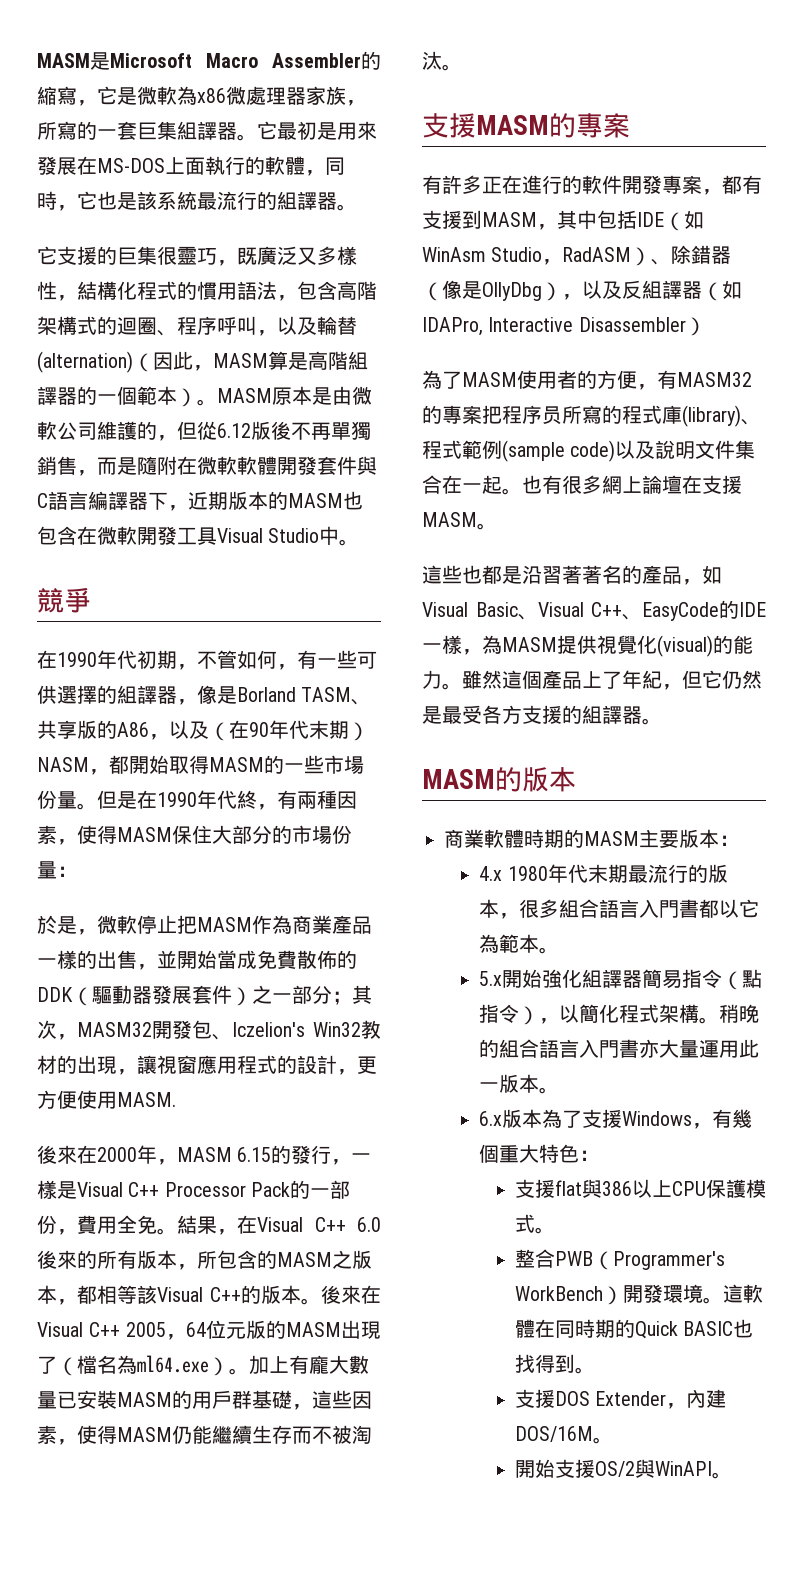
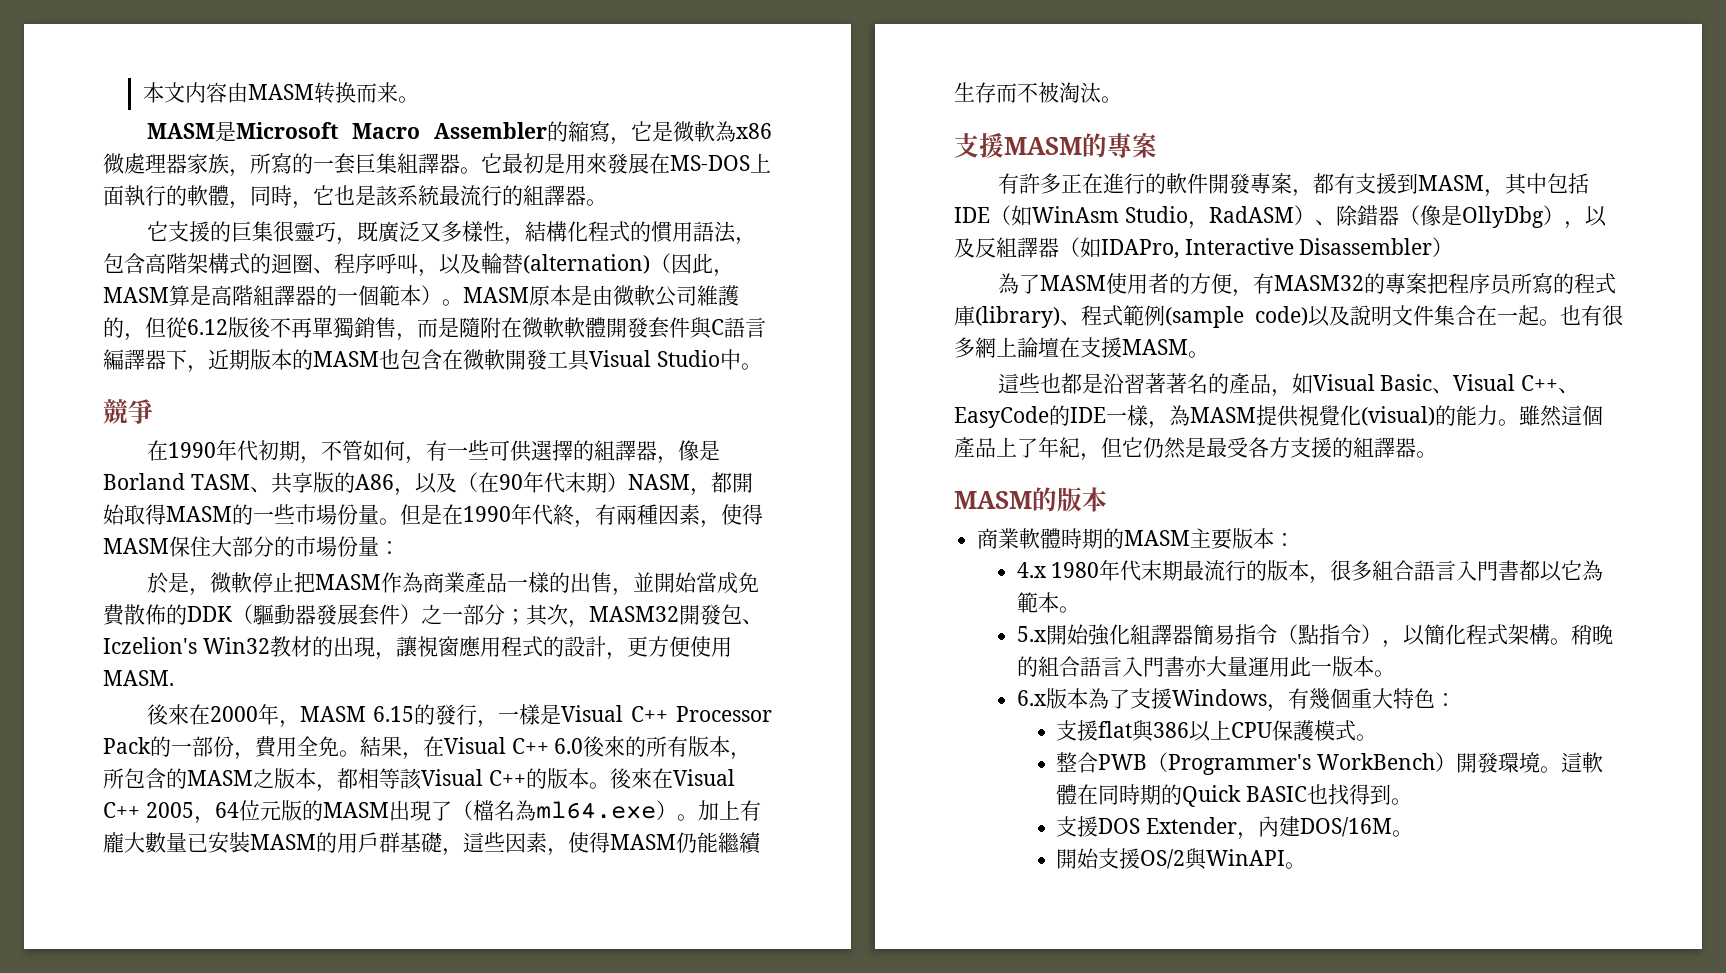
(37, 60) none -> [142,82,419,104] 本文内容由MASM转换而来。 //

